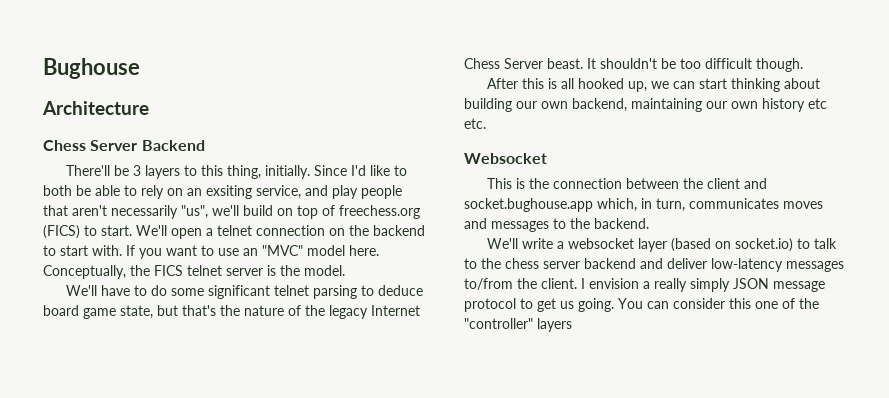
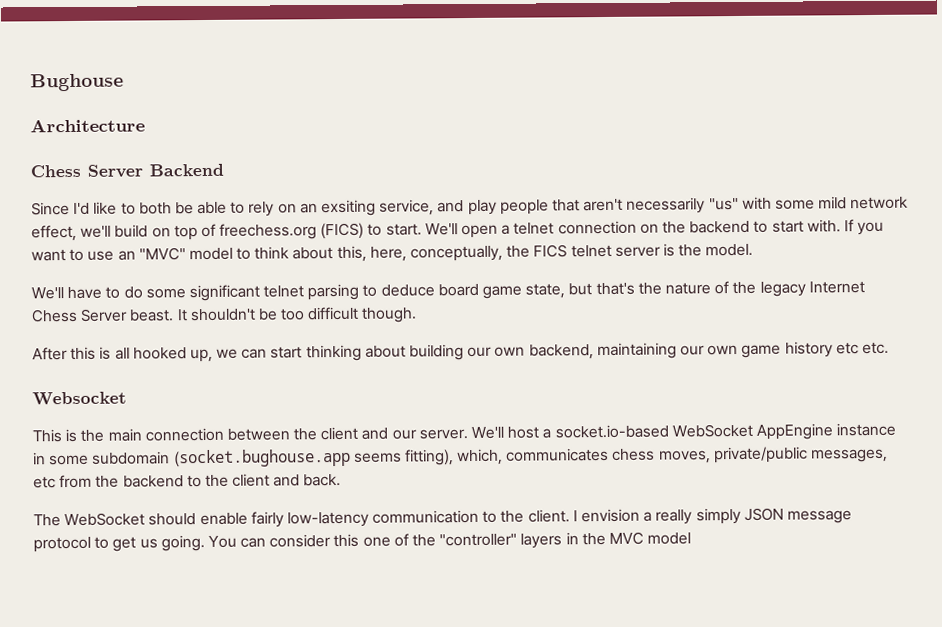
[65,165,310,179] There'll be 3 layers to this thing, initially. -> (224, 170) none
[181,205,208,219] "us", -> [708,196,909,211] [31,224,77,242] "us" with some mild network effect,
[349,245,379,256] [43,265,126,279] here. Conceptually, -> [236,245,504,263] to think about this, here, conceptually,
(758, 105) none -> [741,344,782,358] game
(549, 183) none -> [107,428,142,442] main
[464,198,823,212] [464,218,649,232] [486,238,837,252] [464,258,844,272] [464,278,513,290] socket.bughouse.app which, in turn, communicates moves and messages to the backend. // We'll write a websocket layer (based on socket.io) to talk to the chess server backend and deliver low-latency messages to/from -> [391,422,897,440] [33,446,889,468] [33,473,342,489] [33,509,498,528] our server. We'll host a socket.io-based WebSocket AppEngine instance in some subdomain (socket.bughouse.app seems fitting), which, communicates chess moves, private/public messages, etc from the backend to the client and back. // The WebSocket should enable fairly low-latency communication to
(572, 325) none -> [565,531,692,546] in the MVC model

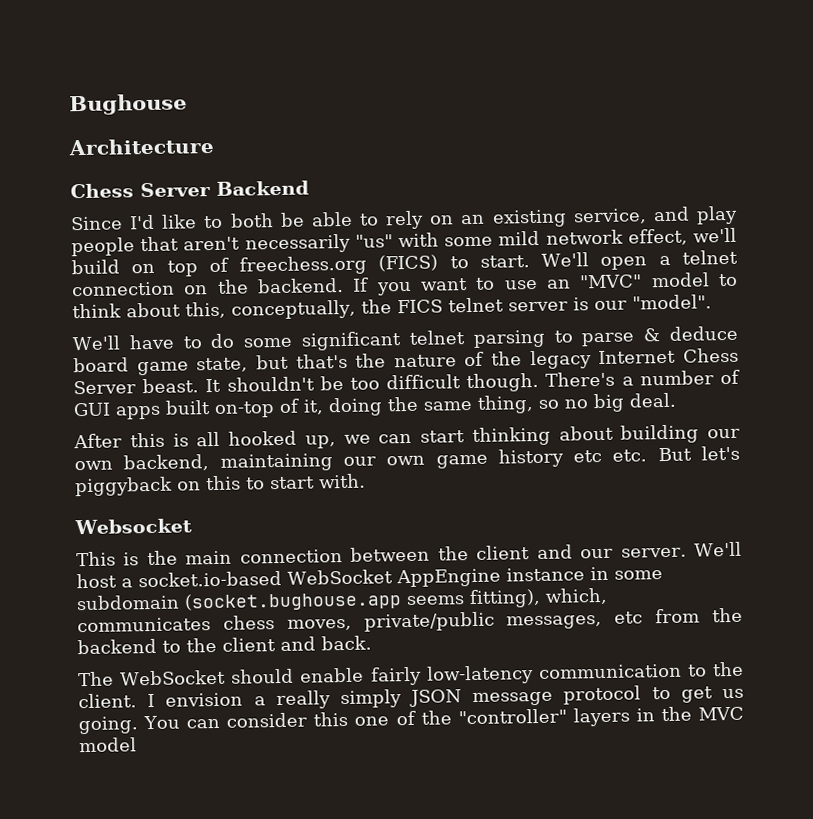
[321,199,377,217] exsiting -> [491,209,567,228] existing
[689,219,841,234] backend to start with. -> [257,277,344,294] backend.
[369,246,407,262] here, -> (226, 310) none
[678,243,754,257] the model. -> [593,294,712,311] our "model".
(378, 290) none -> [581,328,661,347] parse &
(418, 315) none -> [545,369,740,387] [73,392,676,420] There's a number of GUI apps built on-top of it, doing the same thing, so no big deal.
(889, 348) none -> [657,445,740,462] [75,473,366,497] But let's piggyback on this to start with.

